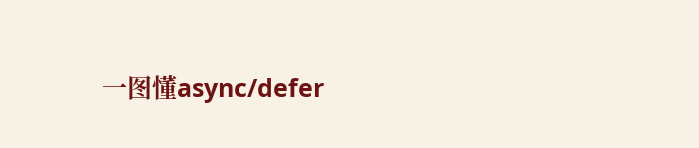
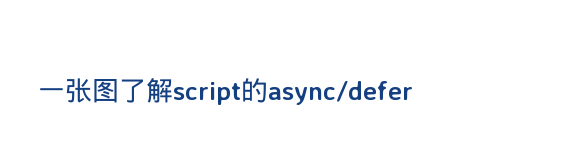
[127,75,177,100] 图懂 -> [65,78,268,105] 张图了解script的

